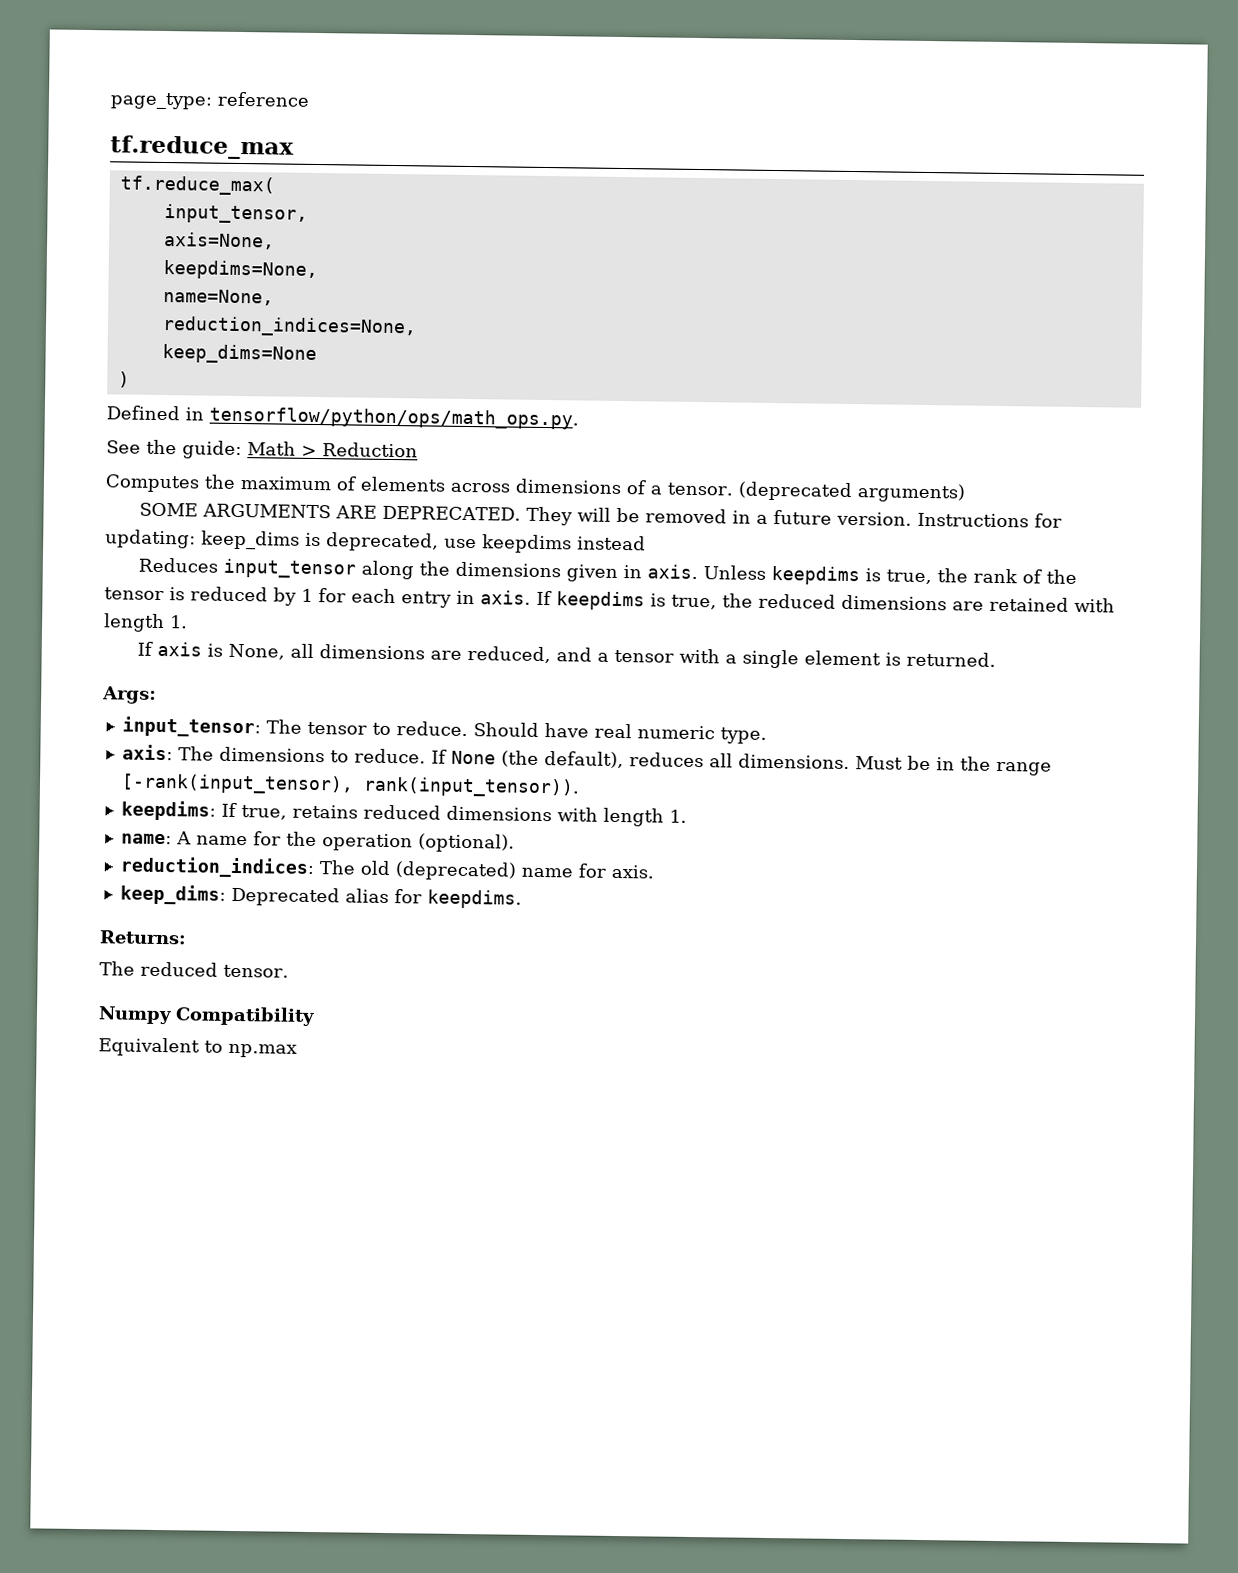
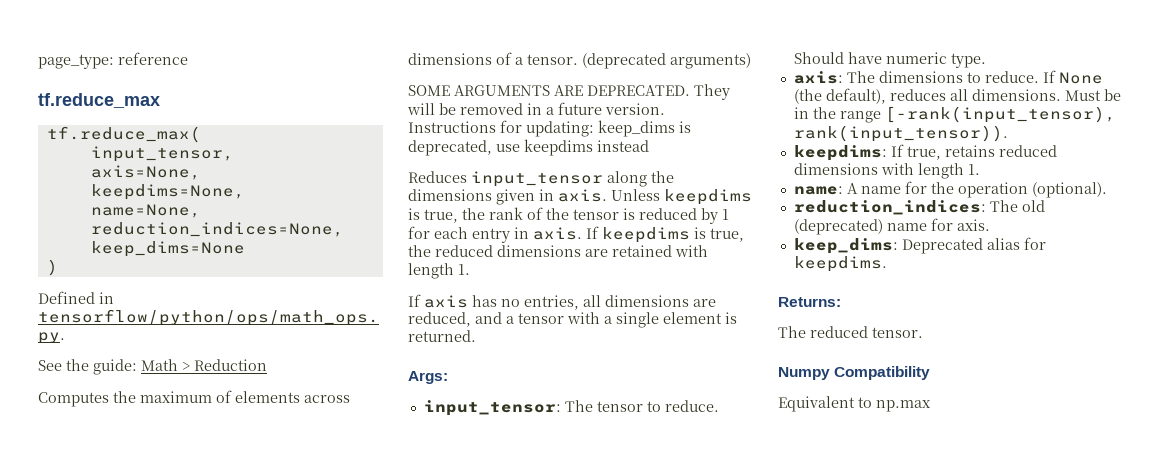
[207,643,286,660] is None, -> [472,295,579,310] has no entries,
[593,723,632,739] real -> (882, 58) none

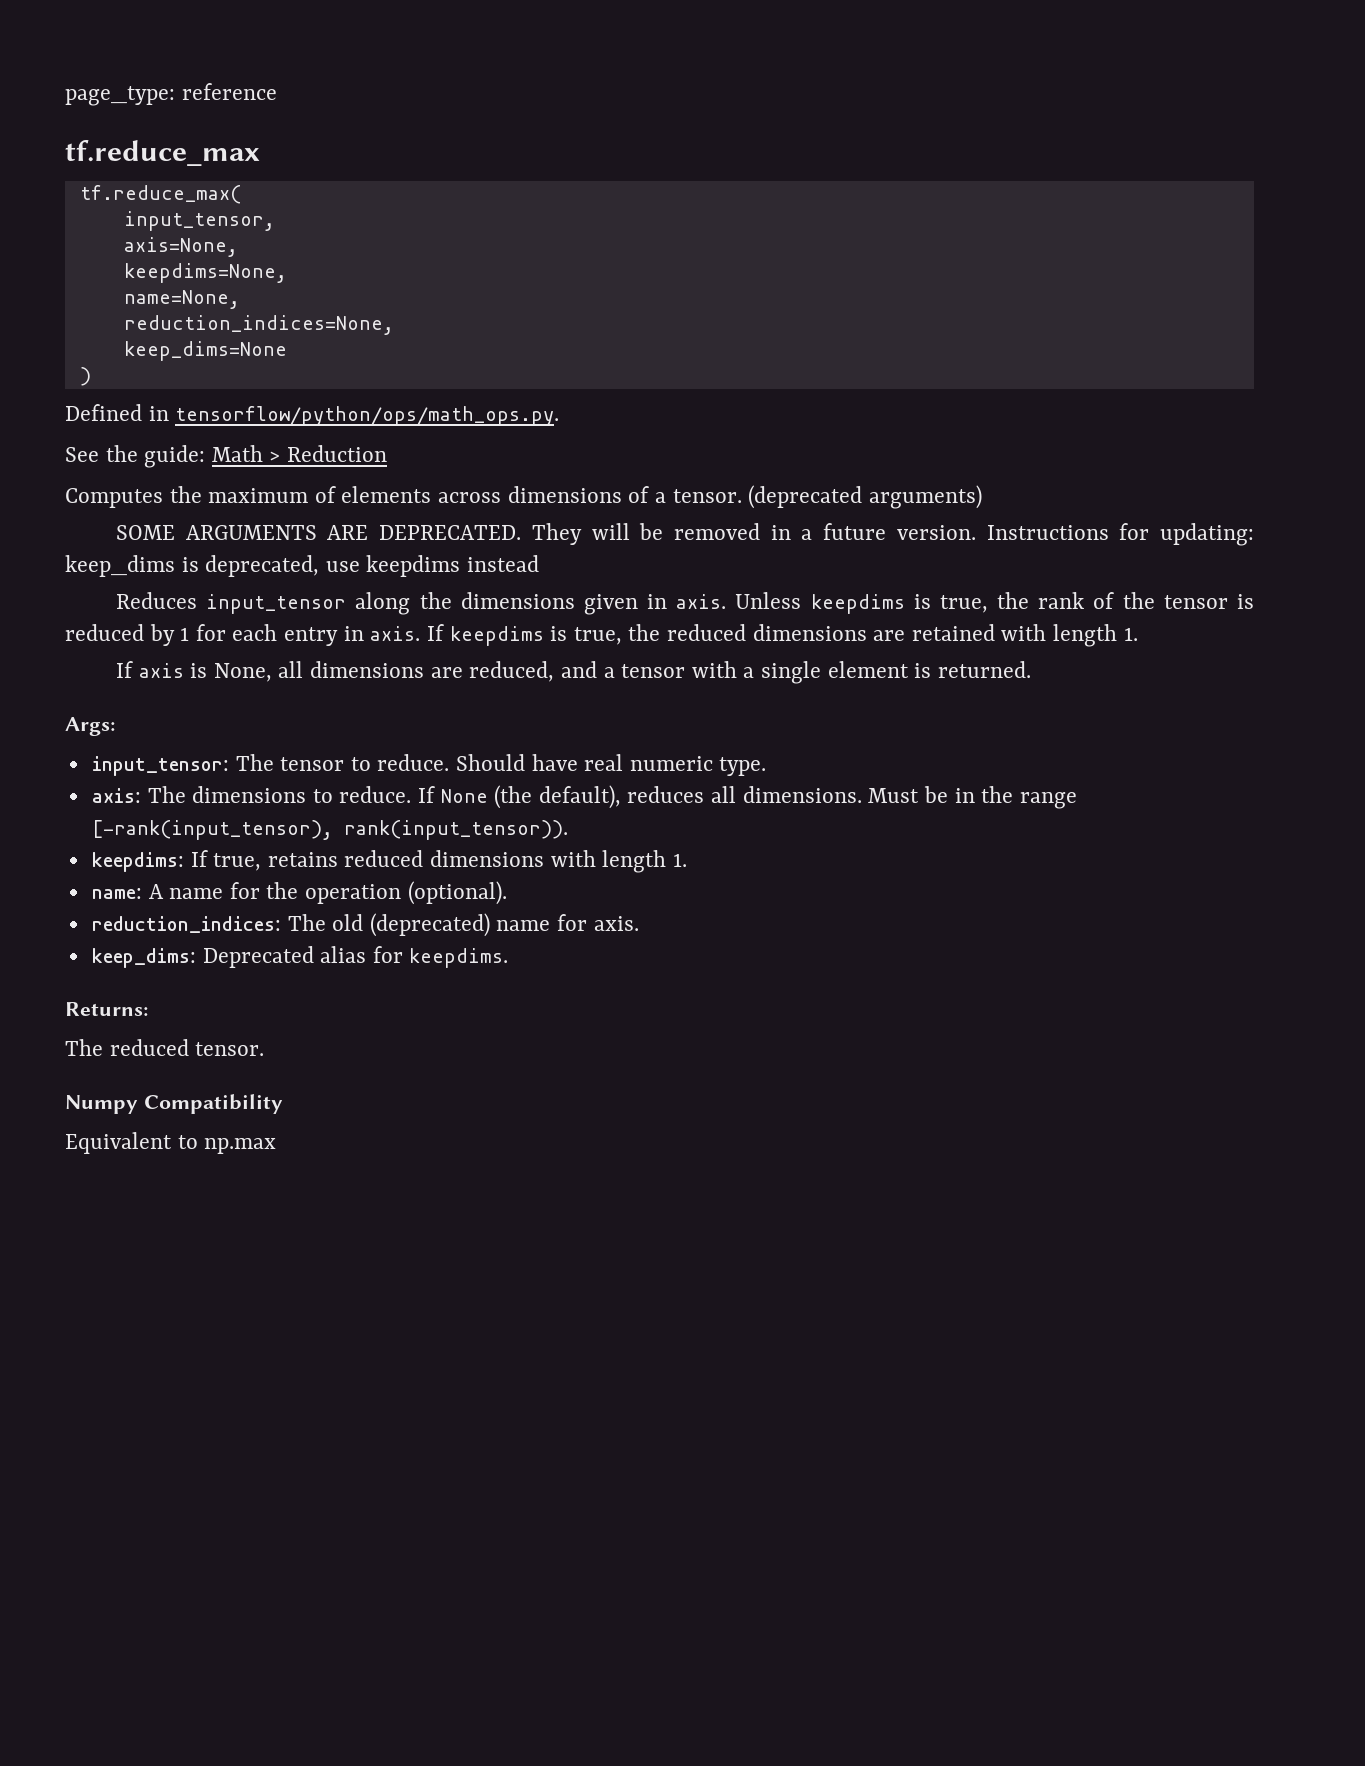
[472,295,579,310] has no entries, -> [190,663,272,682] is None,
(882, 58) none -> [584,754,624,771] real

